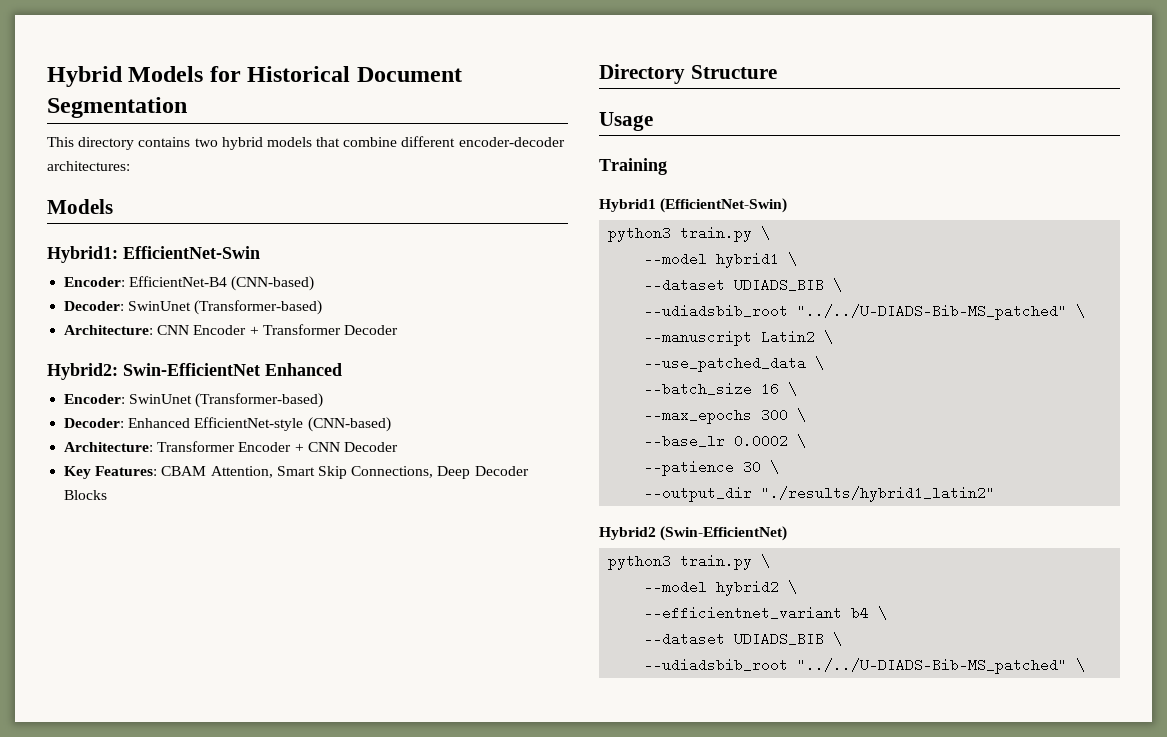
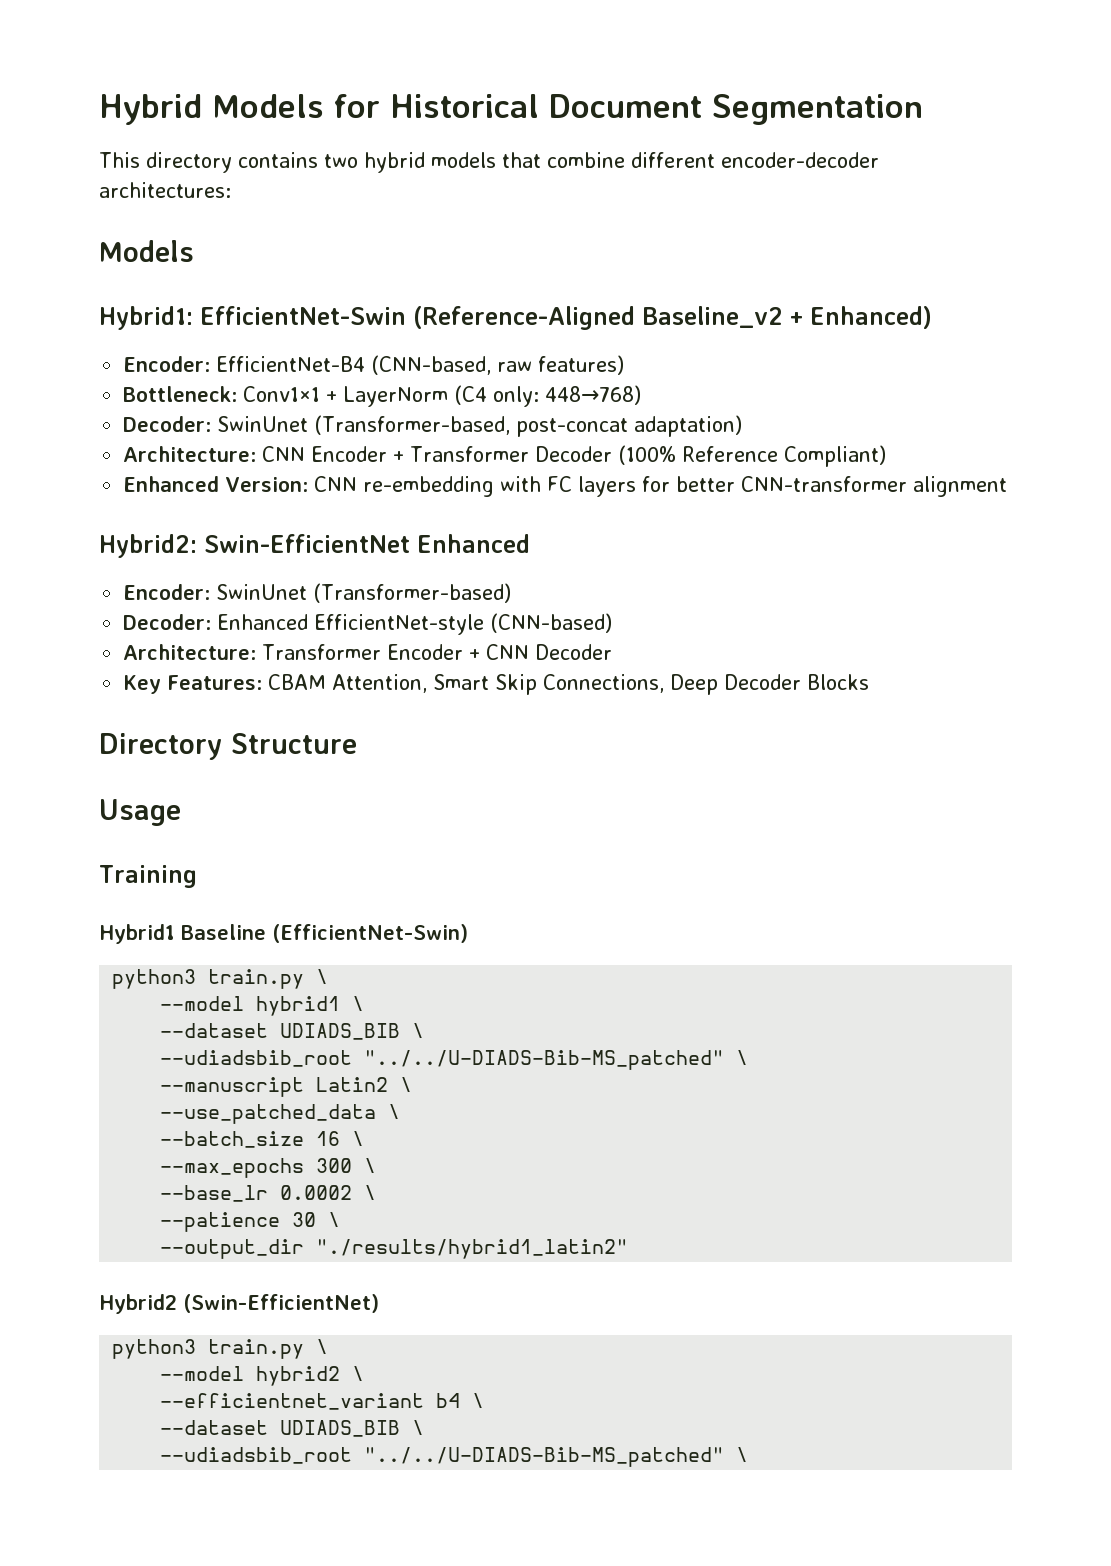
[64,276,315,291] // Encoder: EfficientNet-B4 (CNN-based) -> [413,306,932,330] [123,355,625,375] [123,385,642,407] (Reference-Aligned Baseline_v2 + Enhanced) // Encoder: EfficientNet-B4 (CNN-based, raw features) // Bottleneck: Conv1×1 + LayerNorm (C4 only: 448→768)
[194,300,323,315] (Transformer-based) -> [314,415,743,437] (Transformer-based, post-concat adaptation)
(398, 330) none -> [618,445,887,467] [123,476,1008,497] (100% Reference Compliant) // Enhanced Version: CNN re-embedding with FC layers for better CNN-transformer alignment
(656, 205) none -> [181,924,266,940] Baseline

